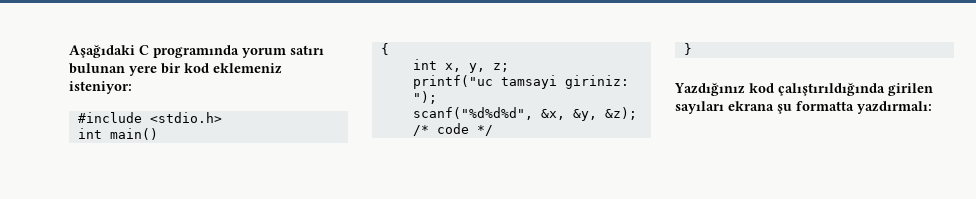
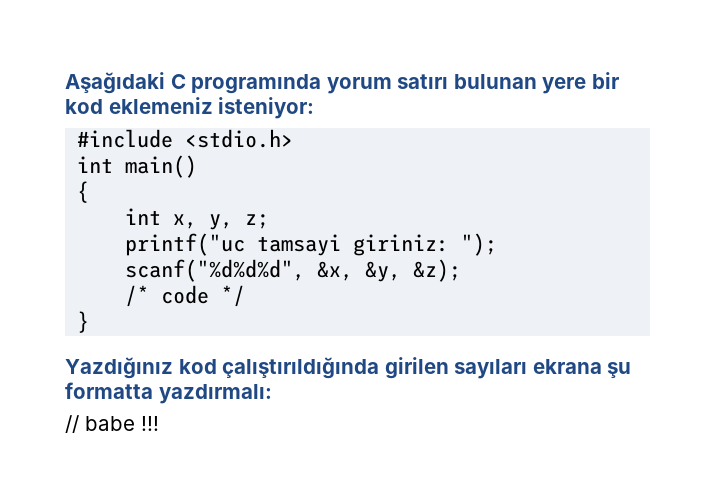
(932, 107) none -> [65,415,159,433] // // babe !!!

